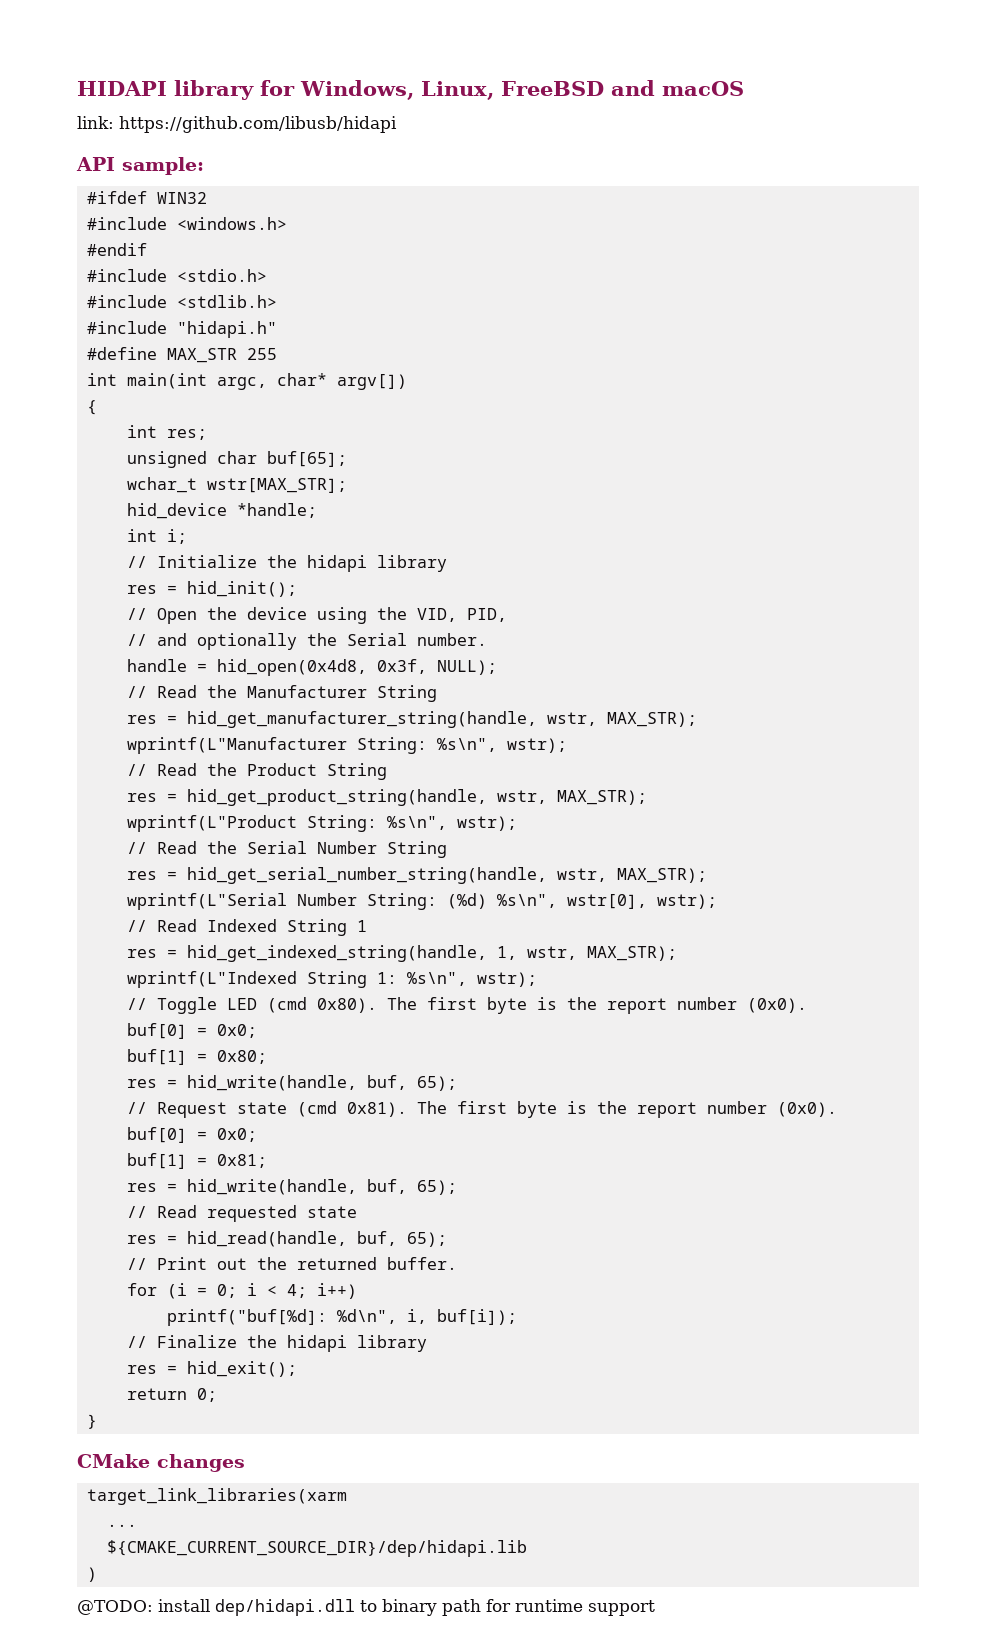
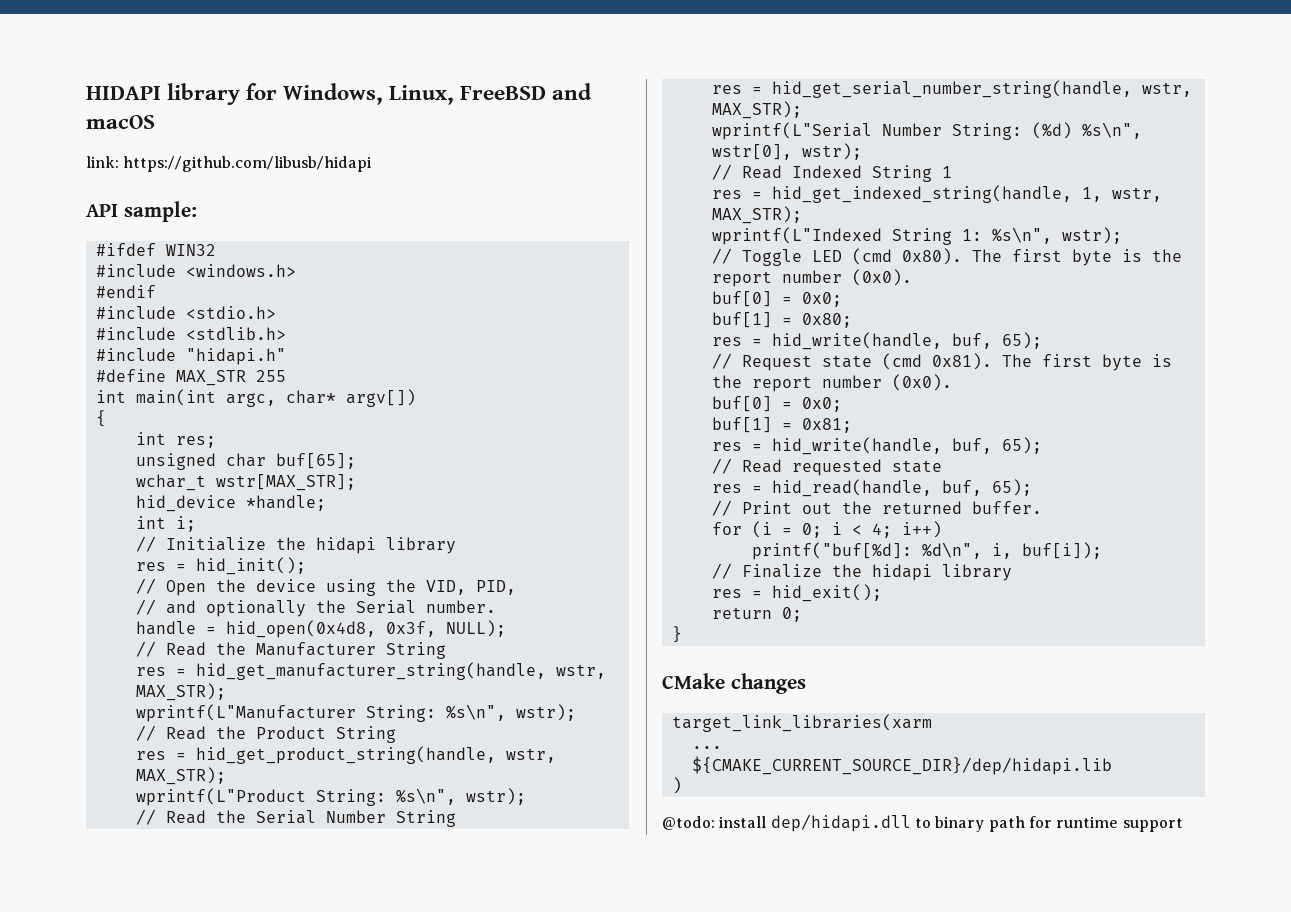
[77,1600,153,1615] @TODO: -> [662,816,715,830] @todo:

